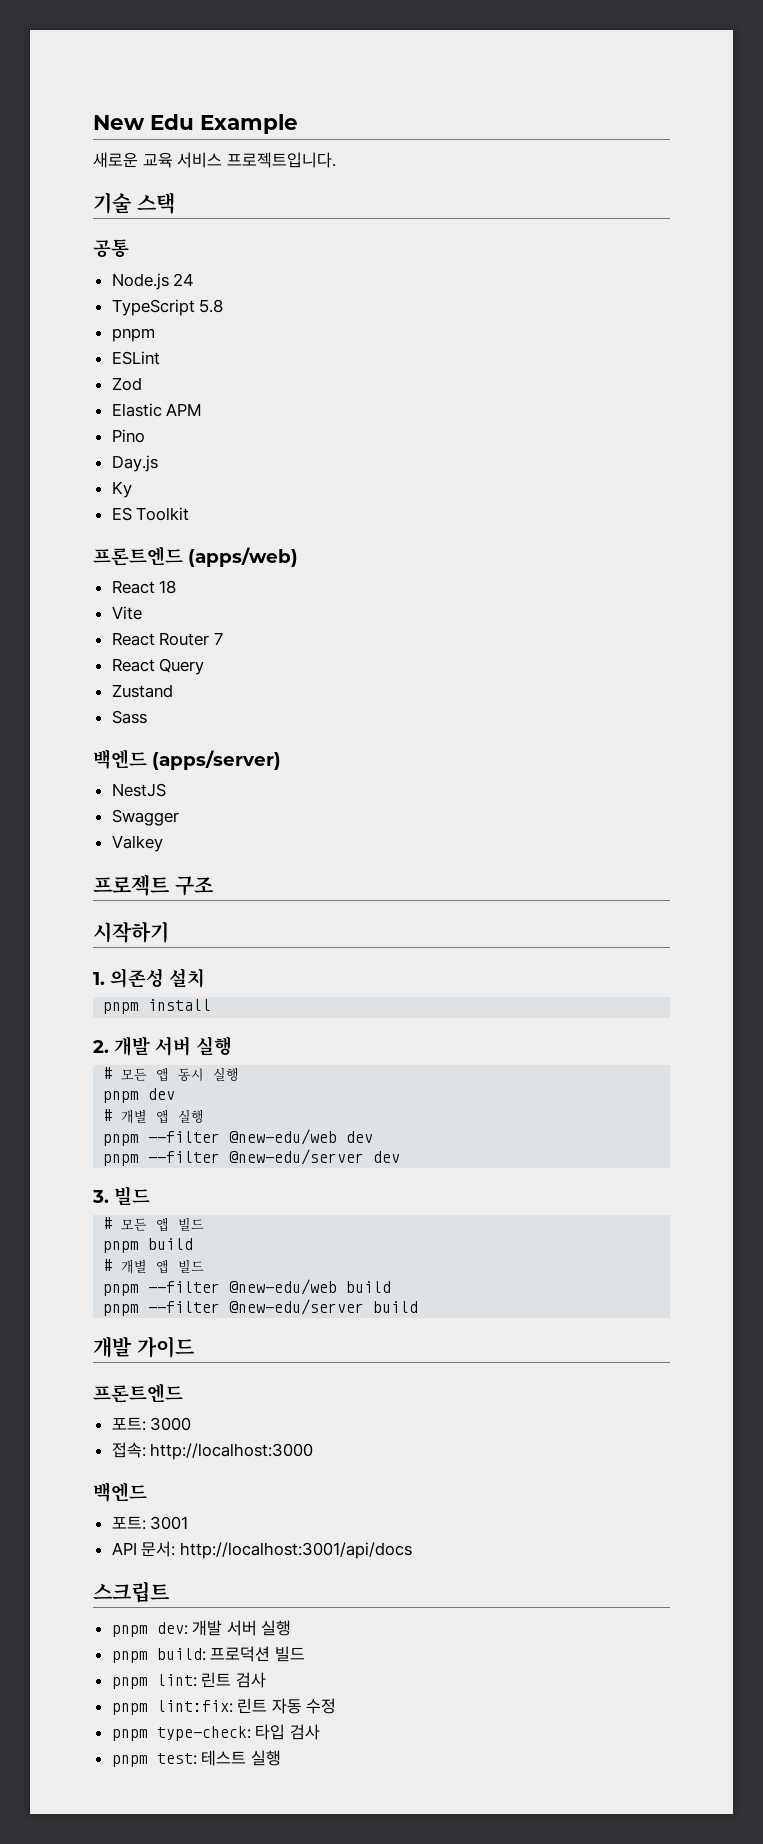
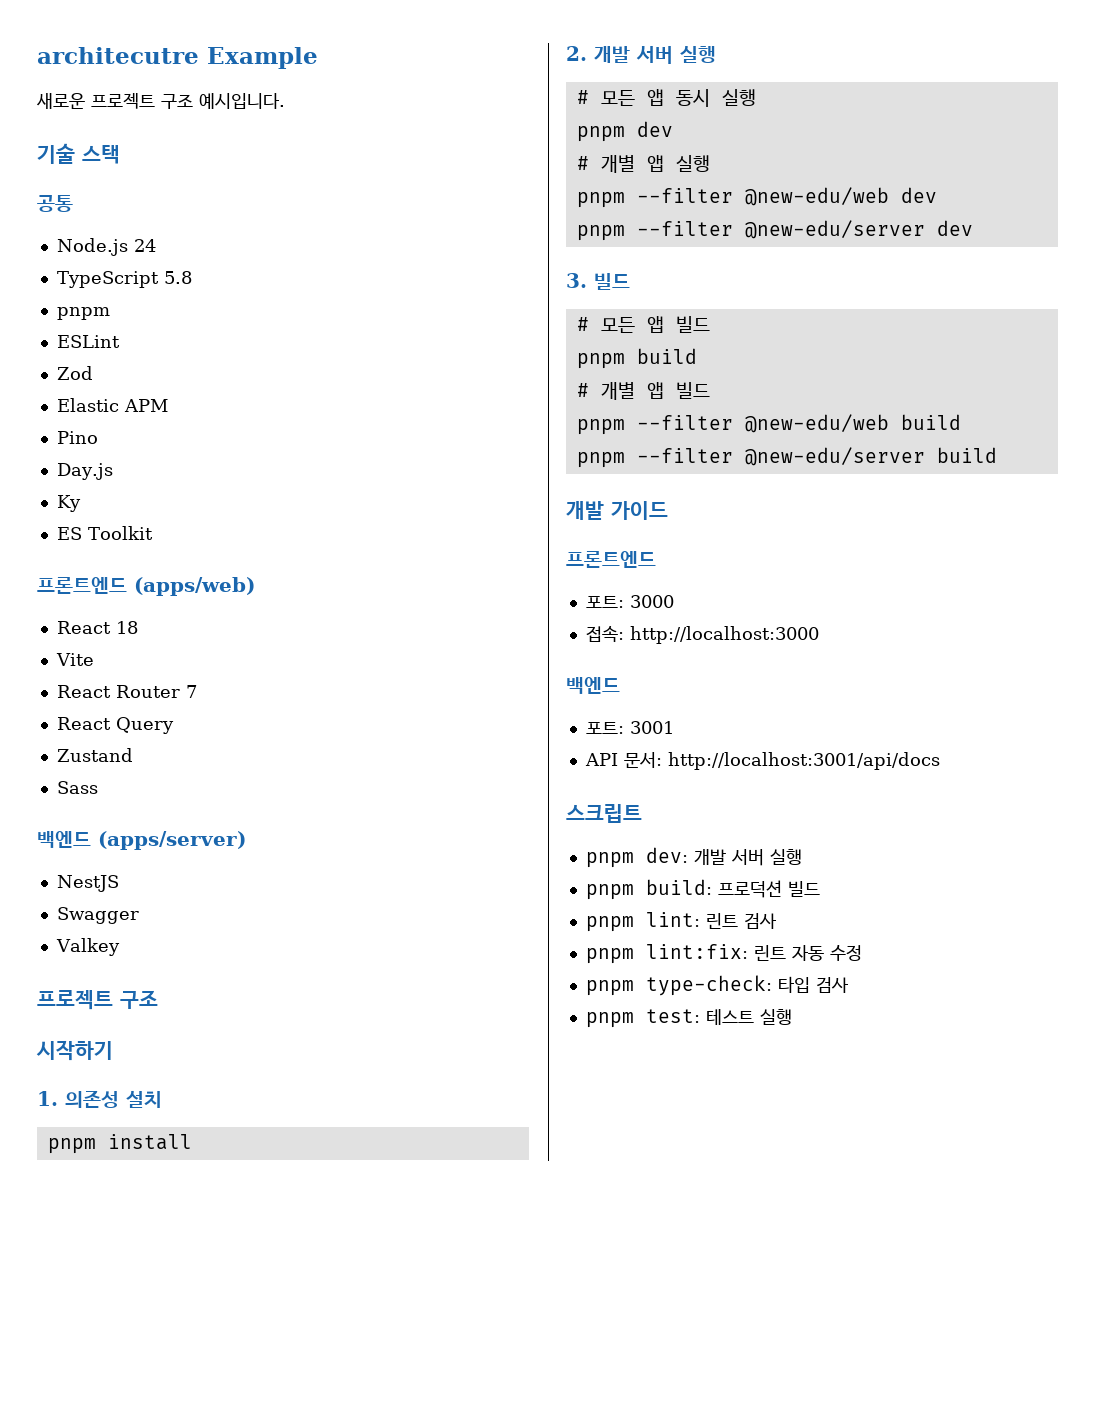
[93,114,194,130] New Edu -> [37,47,199,64] architecutre
[142,152,336,168] 교육 서비스 프로젝트입니다. -> [91,93,285,109] 프로젝트 구조 예시입니다.

